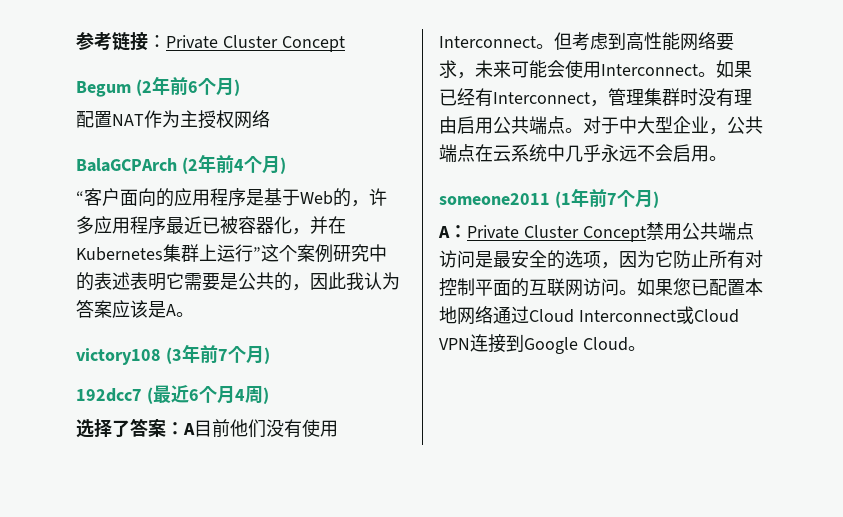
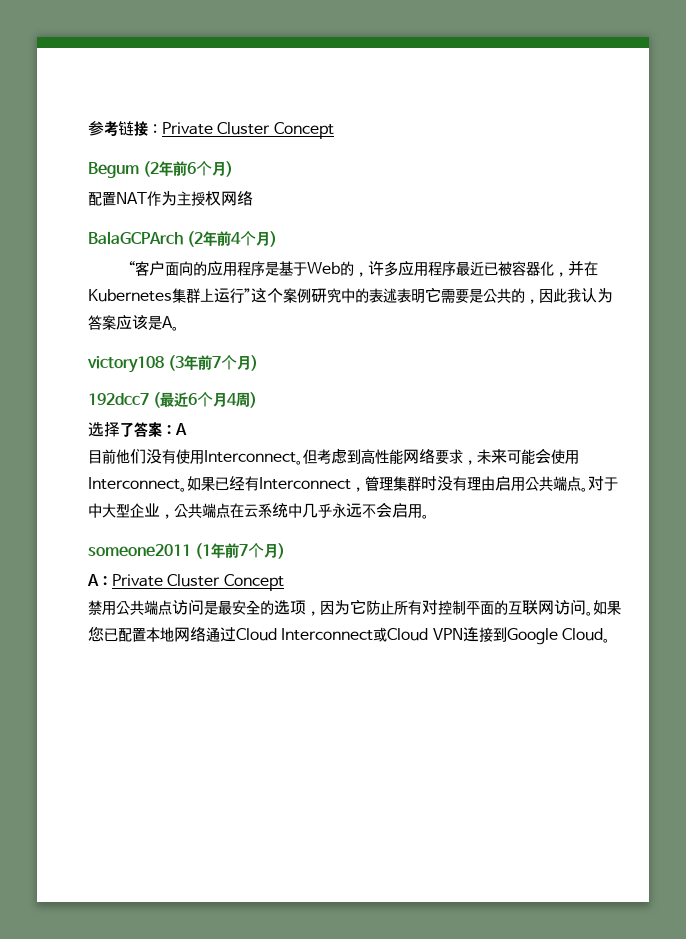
(195, 429) none -> (187, 429) //
(646, 234) none -> (284, 582) //

